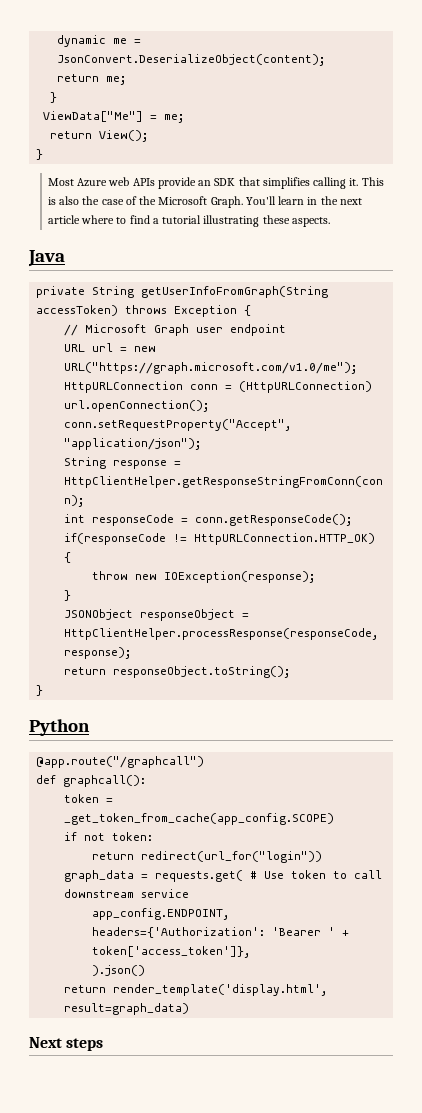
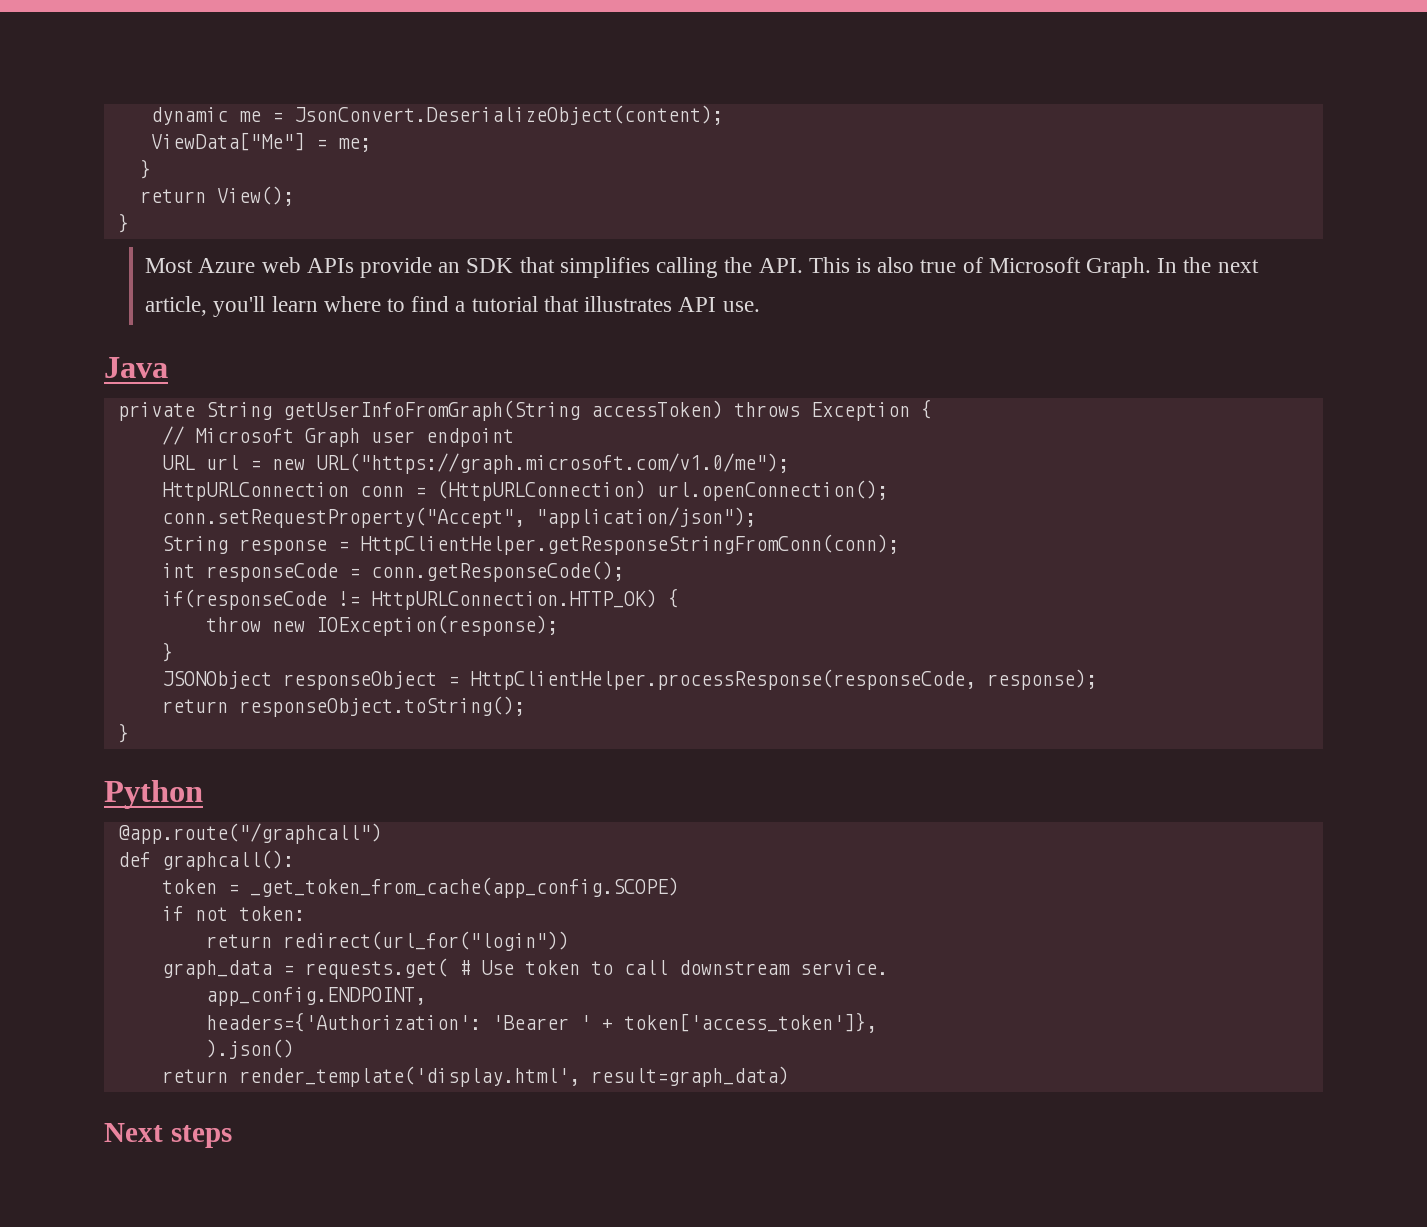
[57,74,100,82] return -> [150,132,327,151] ViewData["Me"] =
[43,111,185,123] // ViewData["Me"] = me; -> (151, 169) none
[349,178,359,186] it. -> [724,257,803,273] the API.
[82,196,362,208] [47,215,80,224] the case of the Microsoft Graph. You'll learn in the next article -> [920,257,1259,278] [145,296,318,317] true of Microsoft Graph. In the next article, you'll learn
[203,215,330,227] illustrating these aspects. -> [543,296,760,312] that illustrates API use.
[141,889,190,898] service -> [799,960,888,975] service.

